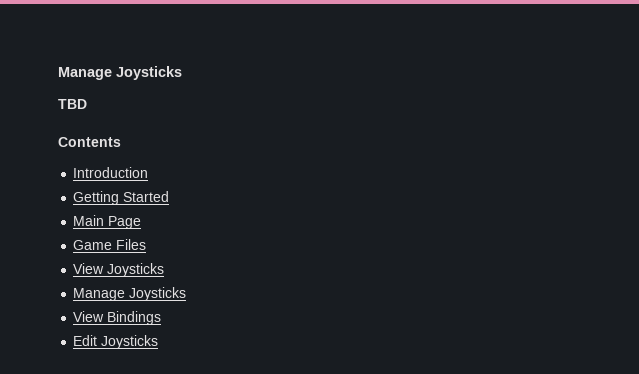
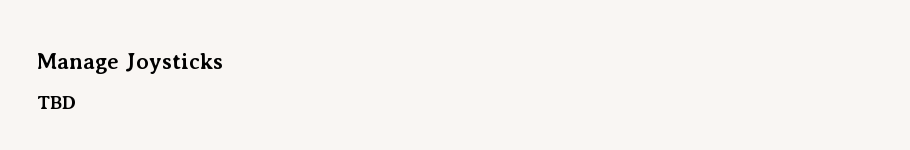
[58,137,121,147] [73,167,149,178] [73,191,170,205] [73,215,142,229] [73,239,147,250] [73,263,165,277] [73,287,187,301] [73,311,162,325] [73,335,159,349] // Contents // Introduction // Getting Started // Main Page // Game Files // View Joysticks // Manage Joysticks // View Bindings // Edit Joysticks -> (76, 102) none

